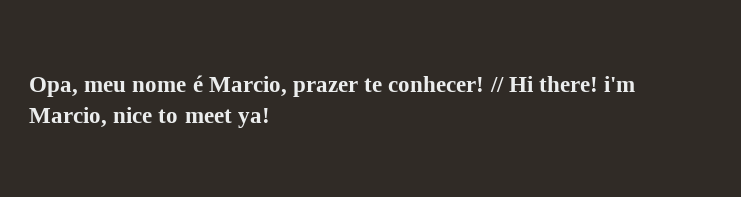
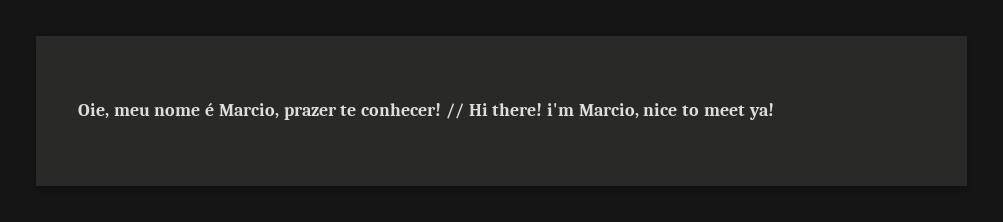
[29,77,78,97] Opa, -> [78,103,109,119] Oie,

